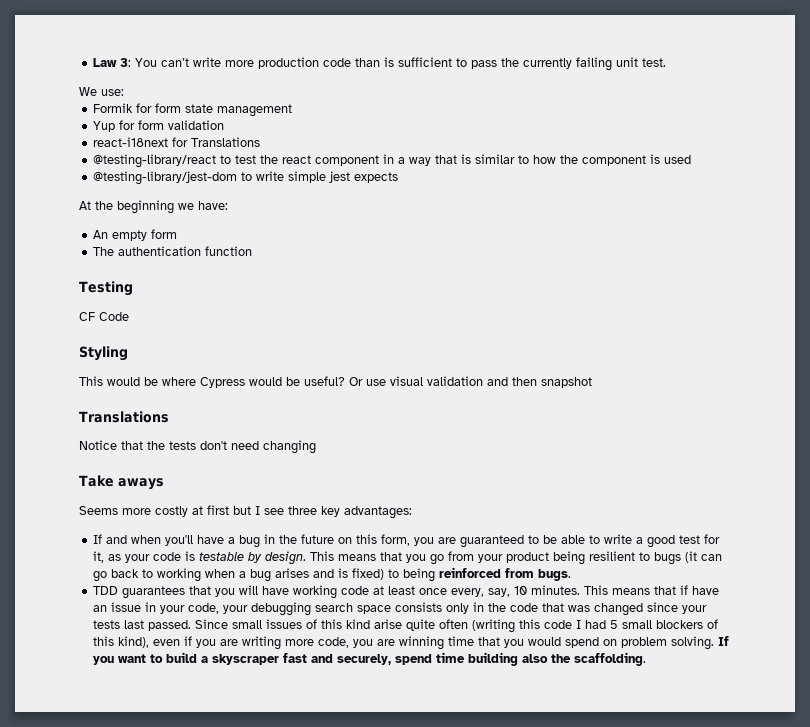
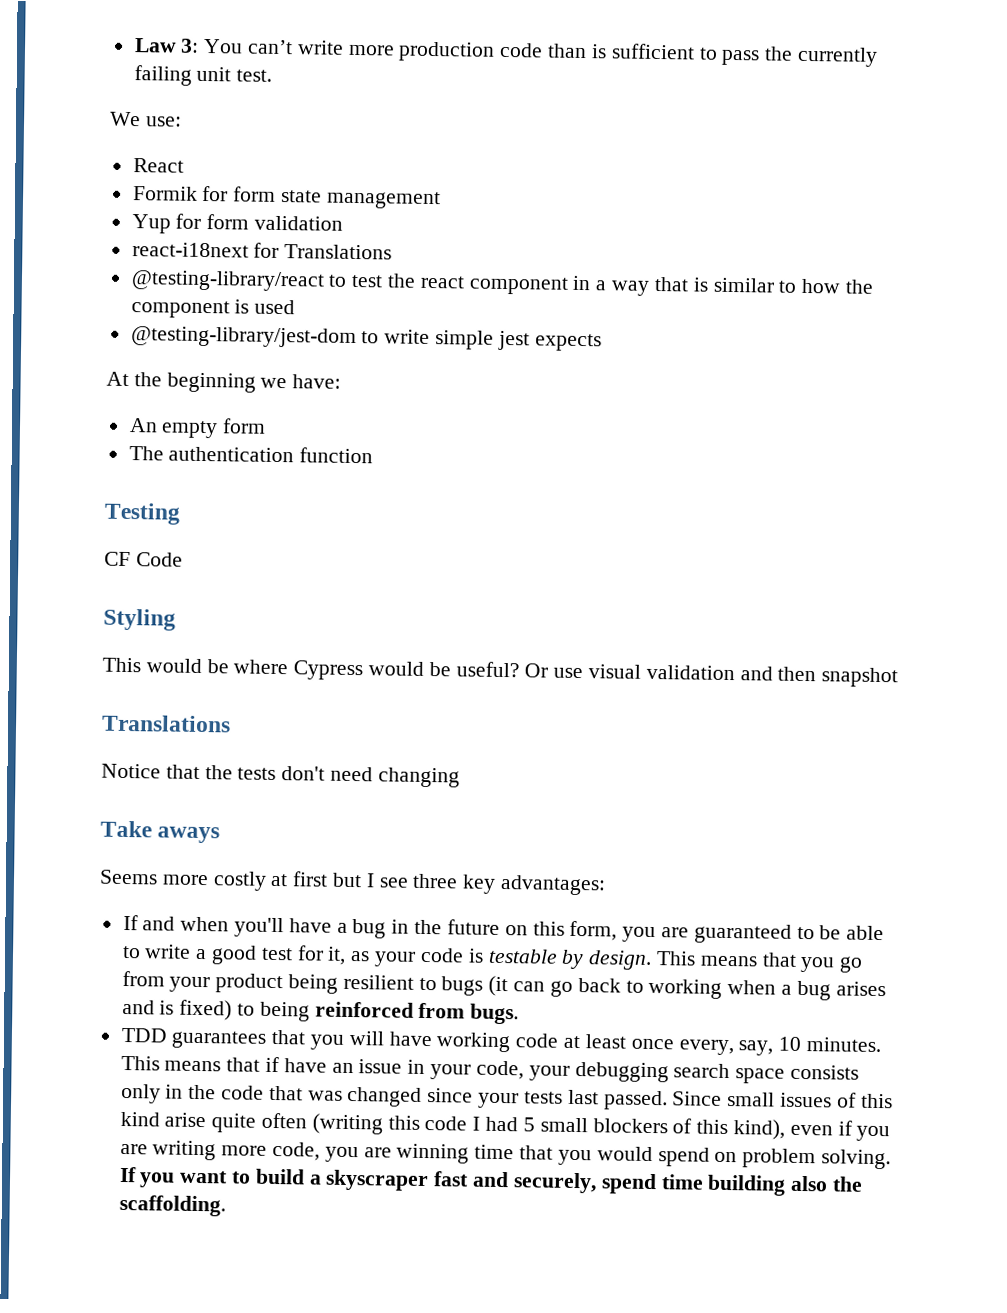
(124, 92) none -> [132,158,184,173] // React

